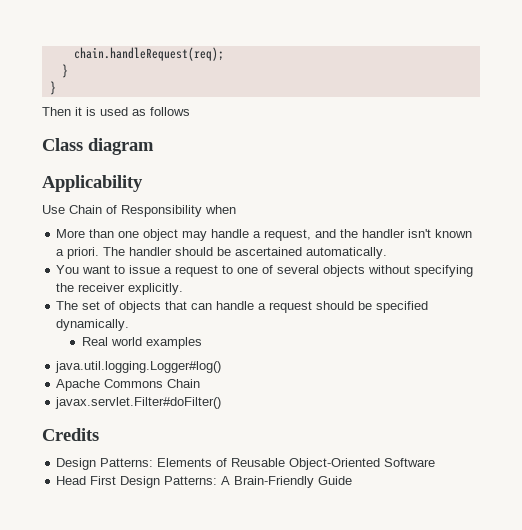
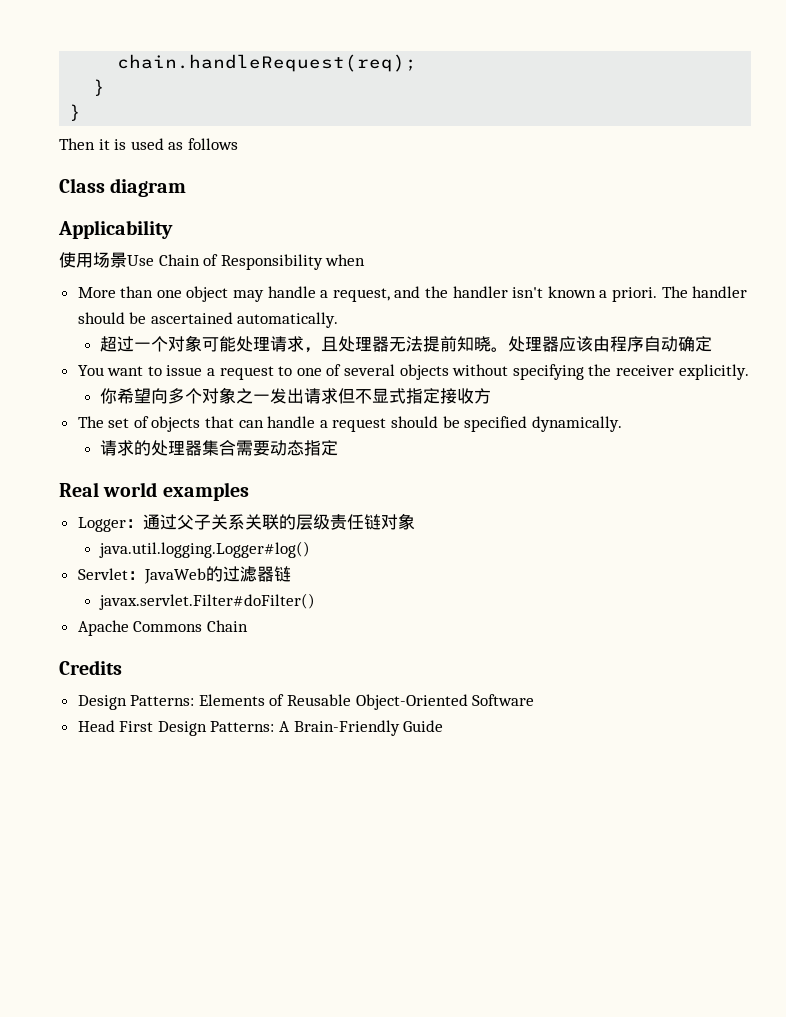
(143, 183) none -> [59,252,127,268] 使用场景
(388, 253) none -> [100,335,713,353] // 超过一个对象可能处理请求，且处理器无法提前知晓。处理器应该由程序自动确定
(184, 289) none -> [100,387,492,404] // 你希望向多个对象之一发出请求但不显式指定接收方
[81,337,202,349] [55,361,222,373] Real world examples // java.util.logging.Logger#log() -> [100,440,339,456] [59,482,249,501] [77,513,415,532] [99,541,311,558] [77,566,291,584] [99,593,316,610] 请求的处理器集合需要动态指定 // Real world examples // Logger：通过父子关系关联的层级责任链对象 // java.util.logging.Logger#log() // Servlet：JavaWeb的过滤器链 // javax.servlet.Filter#doFilter()
[55,397,222,409] // javax.servlet.Filter#doFilter() -> (248, 626) none

